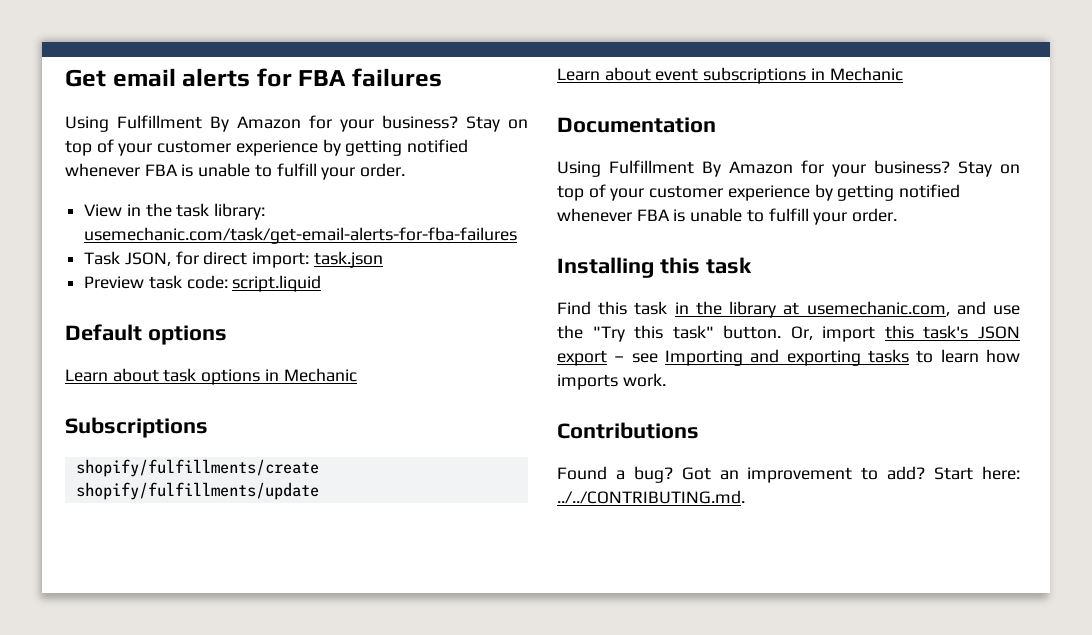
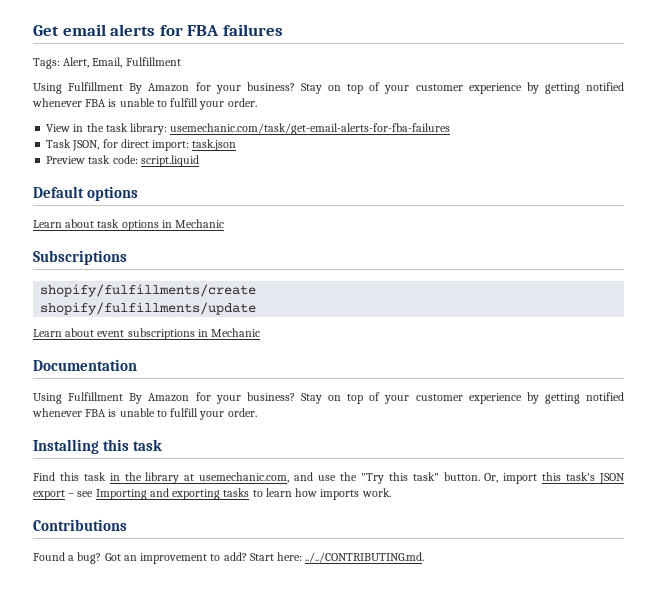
(443, 77) none -> [33,57,181,69] // Tags: Alert, Email, Fulfillment

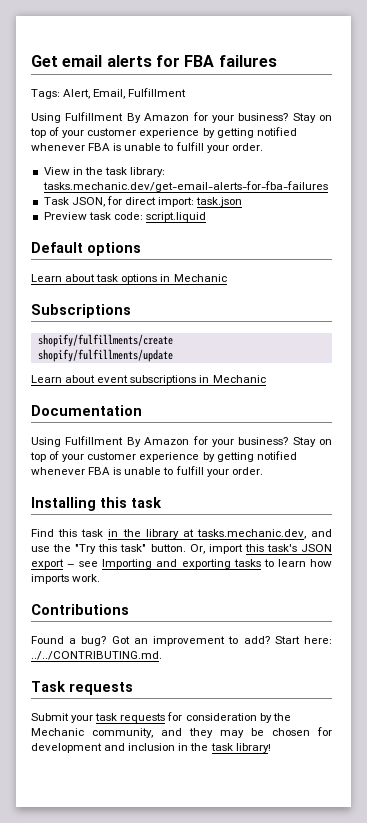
[170,123,451,135] usemechanic.com/task/get-email-alerts-for-fba-failures -> [42,181,328,192] tasks.mechanic.dev/get-email-alerts-for-fba-failures
[199,472,290,483] usemechanic.com, -> [196,529,306,539] tasks.mechanic.dev,
(425, 557) none -> [31,681,133,695] [31,712,291,723] [31,727,332,738] [31,743,271,753] // Task requests // Submit your task requests for consideration by the Mechanic community, and they may be chosen for development and inclusion in the task library!

